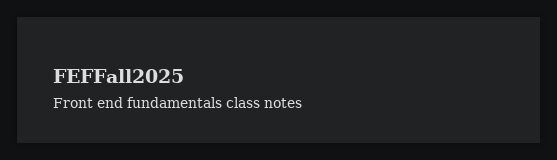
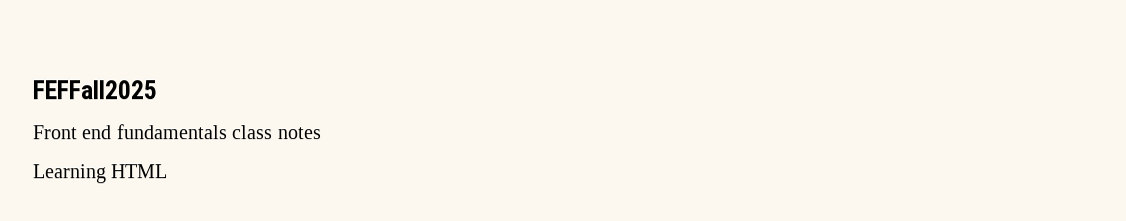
(302, 103) none -> [33,164,169,184] // Learning HTML

